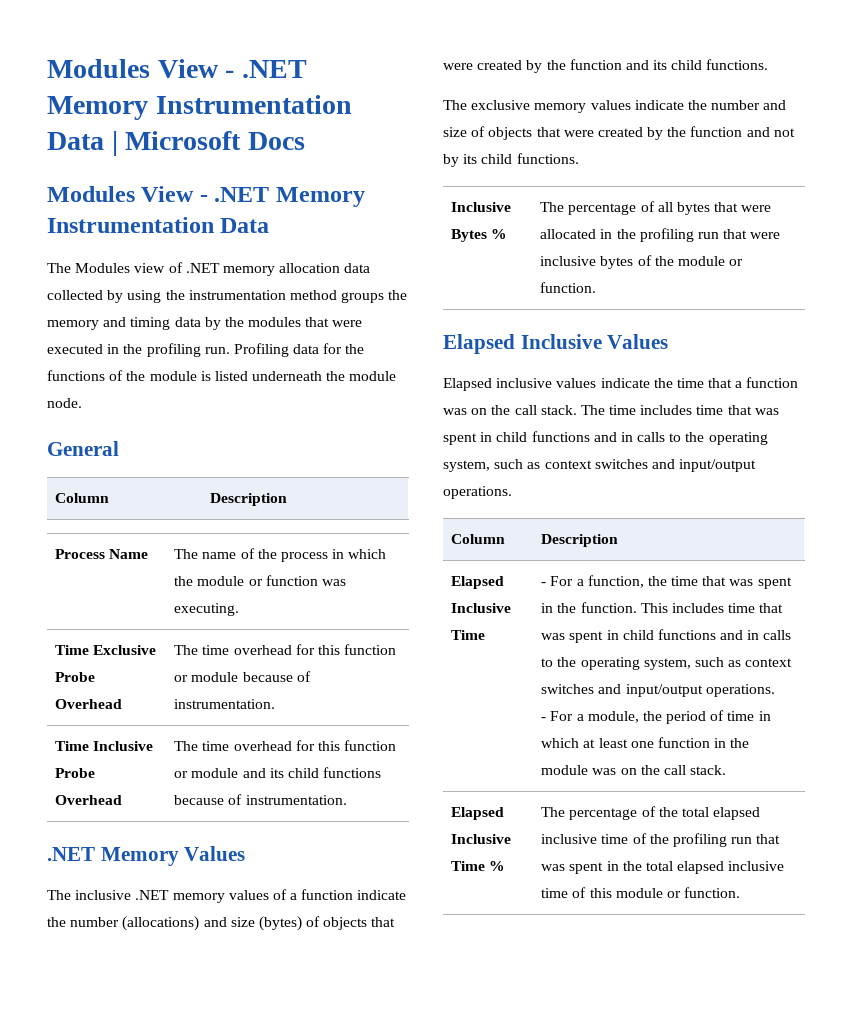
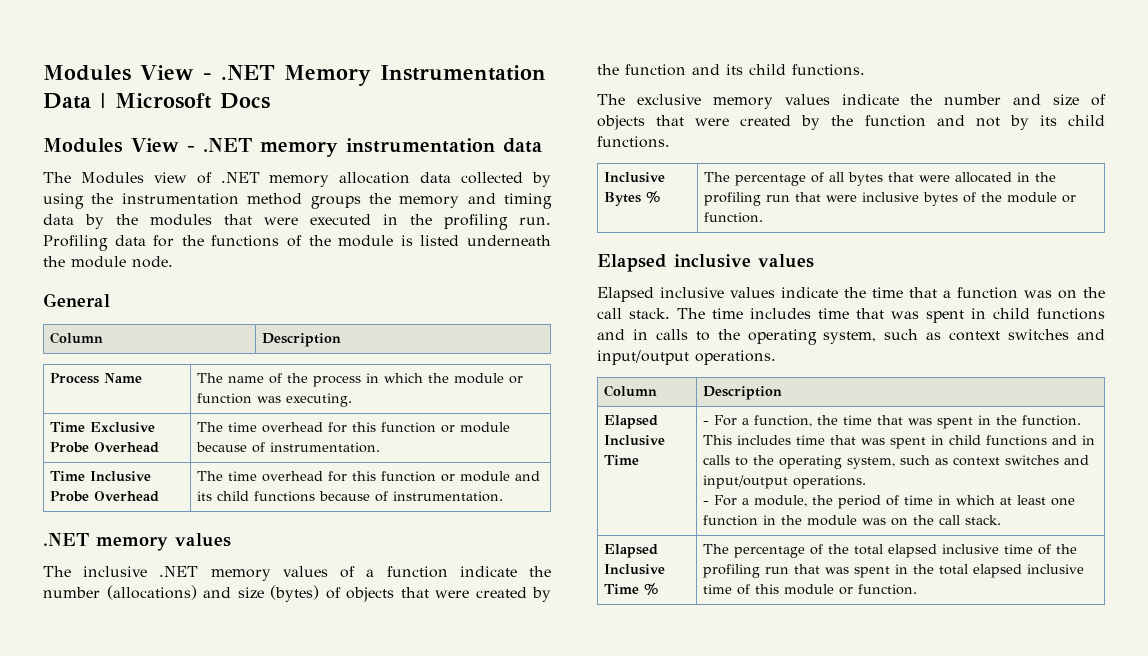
[275,187,365,207] [47,217,270,233] Memory Instrumentation Data -> [260,138,542,157] memory instrumentation data
[100,846,246,866] Memory Values -> [96,533,231,551] memory values
[520,334,669,349] Inclusive Values -> [674,254,814,268] inclusive values

